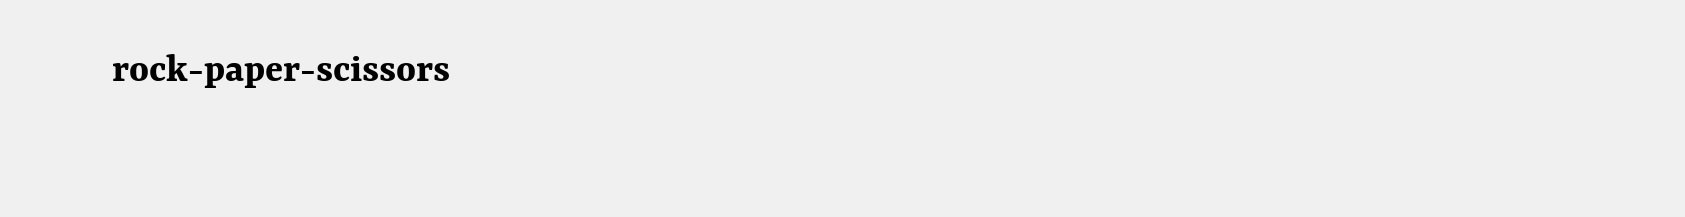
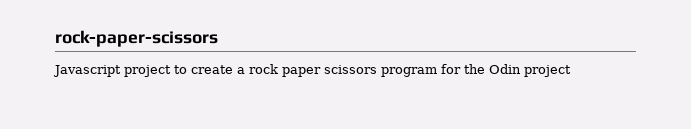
(450, 71) none -> [53,64,571,77] // Javascript project to create a rock paper scissors program for the Odin project

